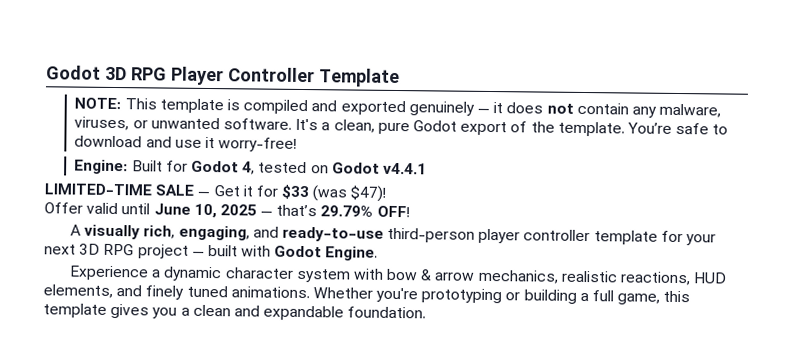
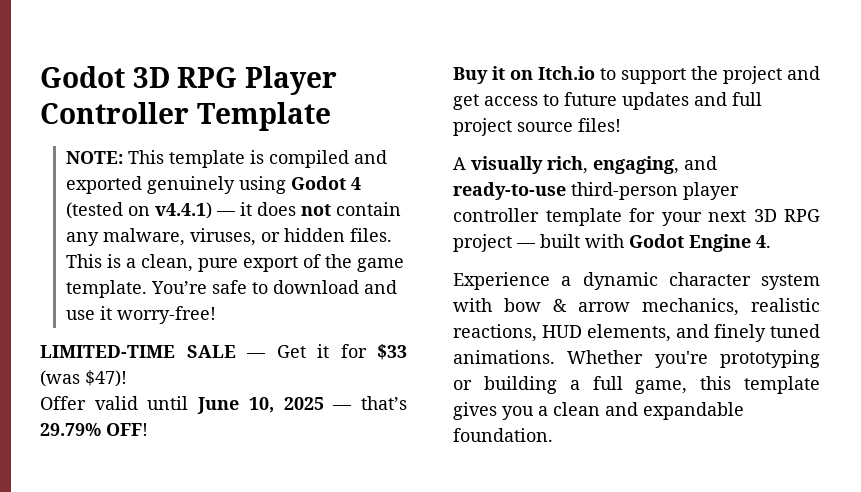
(475, 108) none -> [239,176,362,194] [66,202,213,219] using Godot 4 (tested on v4.4.1)
[150,117,319,131] unwanted software. It's -> [284,228,393,242] [66,254,122,268] hidden files. This is
[412,120,457,132] Godot -> (239, 265) none
(555, 127) none -> [357,258,405,272] game
[74,159,427,175] // Engine: Built for Godot 4, tested on Godot v4.4.1 -> (217, 315) none
(410, 211) none -> [453,66,820,84] [453,92,762,110] [453,118,621,136] // Buy it on Itch.io to support the project and get access to future updates and full project source files!
[325,246,379,261] Engine. -> [689,234,771,252] Engine 4.

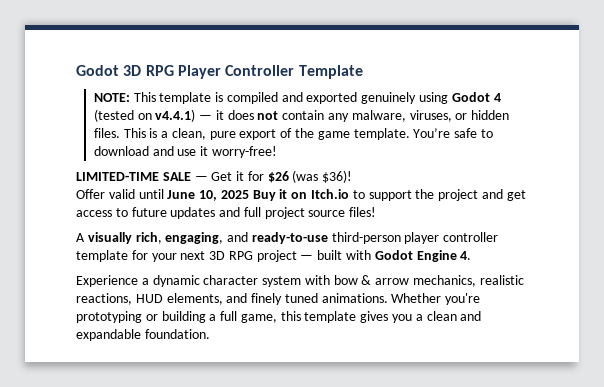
[377,344,407,360] [40,370,127,387] $33 (was $47)! -> [267,170,353,183] $26 (was $36)!
[332,396,408,410] [40,423,148,436] — that’s 29.79% OFF! // -> (249, 194) none

